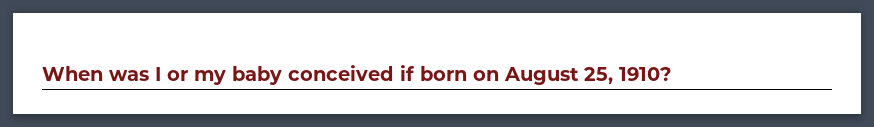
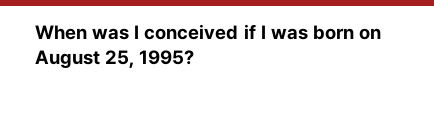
[167,65,415,85] or my baby conceived if -> [144,24,308,40] conceived if I was
[619,67,671,81] 1910? -> [139,50,195,65] 1995?

